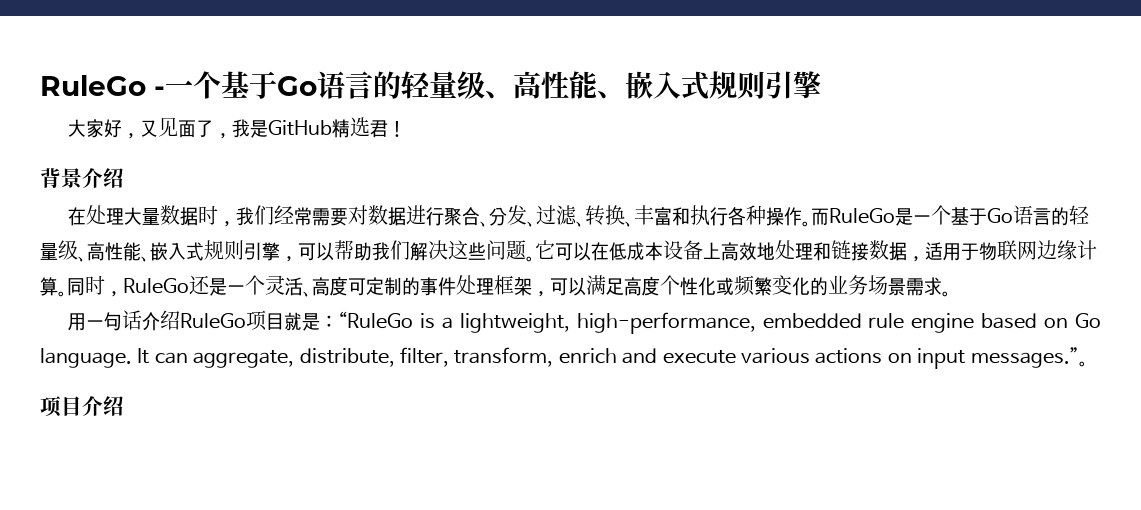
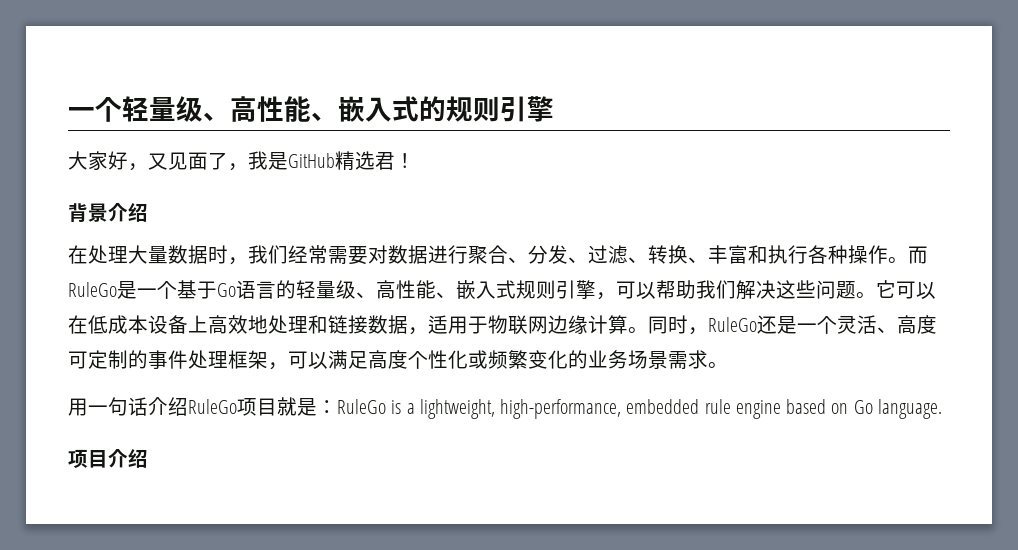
[40,71,709,100] RuleGo -一个基于Go语言的轻量级、高性能、嵌入式 -> [68,96,446,122] 一个轻量级、高性能、嵌入式的
[338,311,414,329] “RuleGo -> [337,399,386,414] RuleGo
[137,347,1088,369] It can aggregate, distribute, filter, transform, enrich and execute various actions on input messages.”。 -> (942, 409) none

